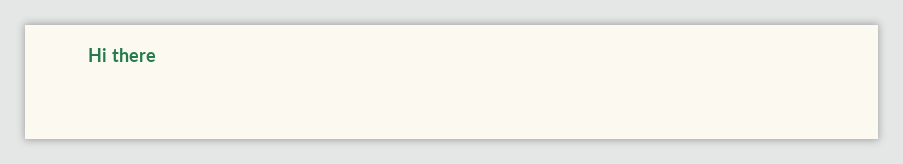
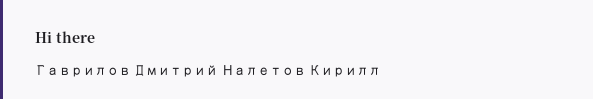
(156, 55) none -> [35,65,382,77] // Гаврилов Дмитрий Налетов Кирилл

